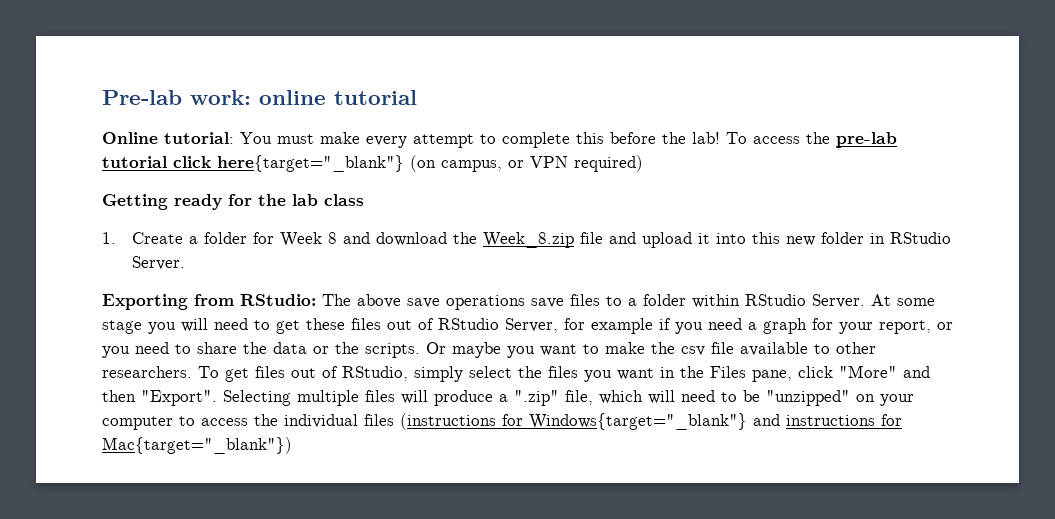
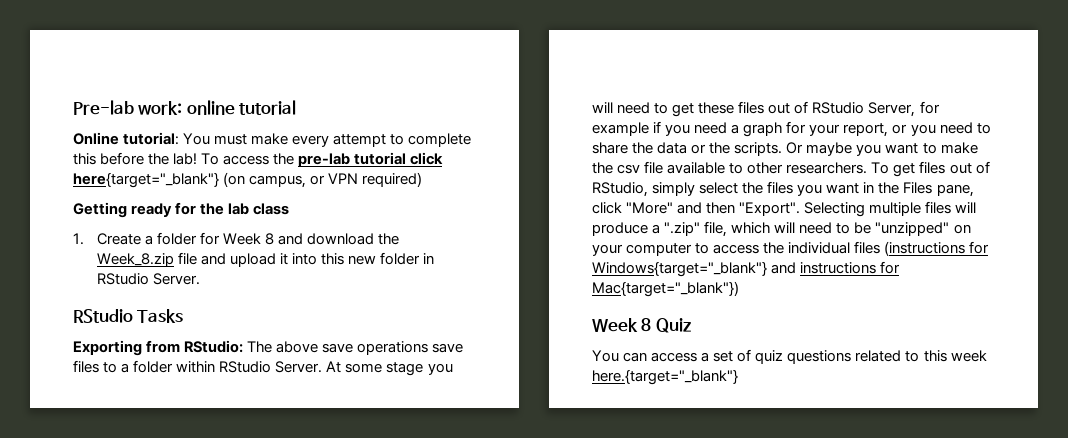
(185, 263) none -> [73,309,184,323] // RStudio Tasks
(292, 445) none -> [592,318,691,333] [592,349,987,364] [592,369,738,385] // Week 8 Quiz // You can access a set of quiz questions related to this week here.{target="_blank"}

